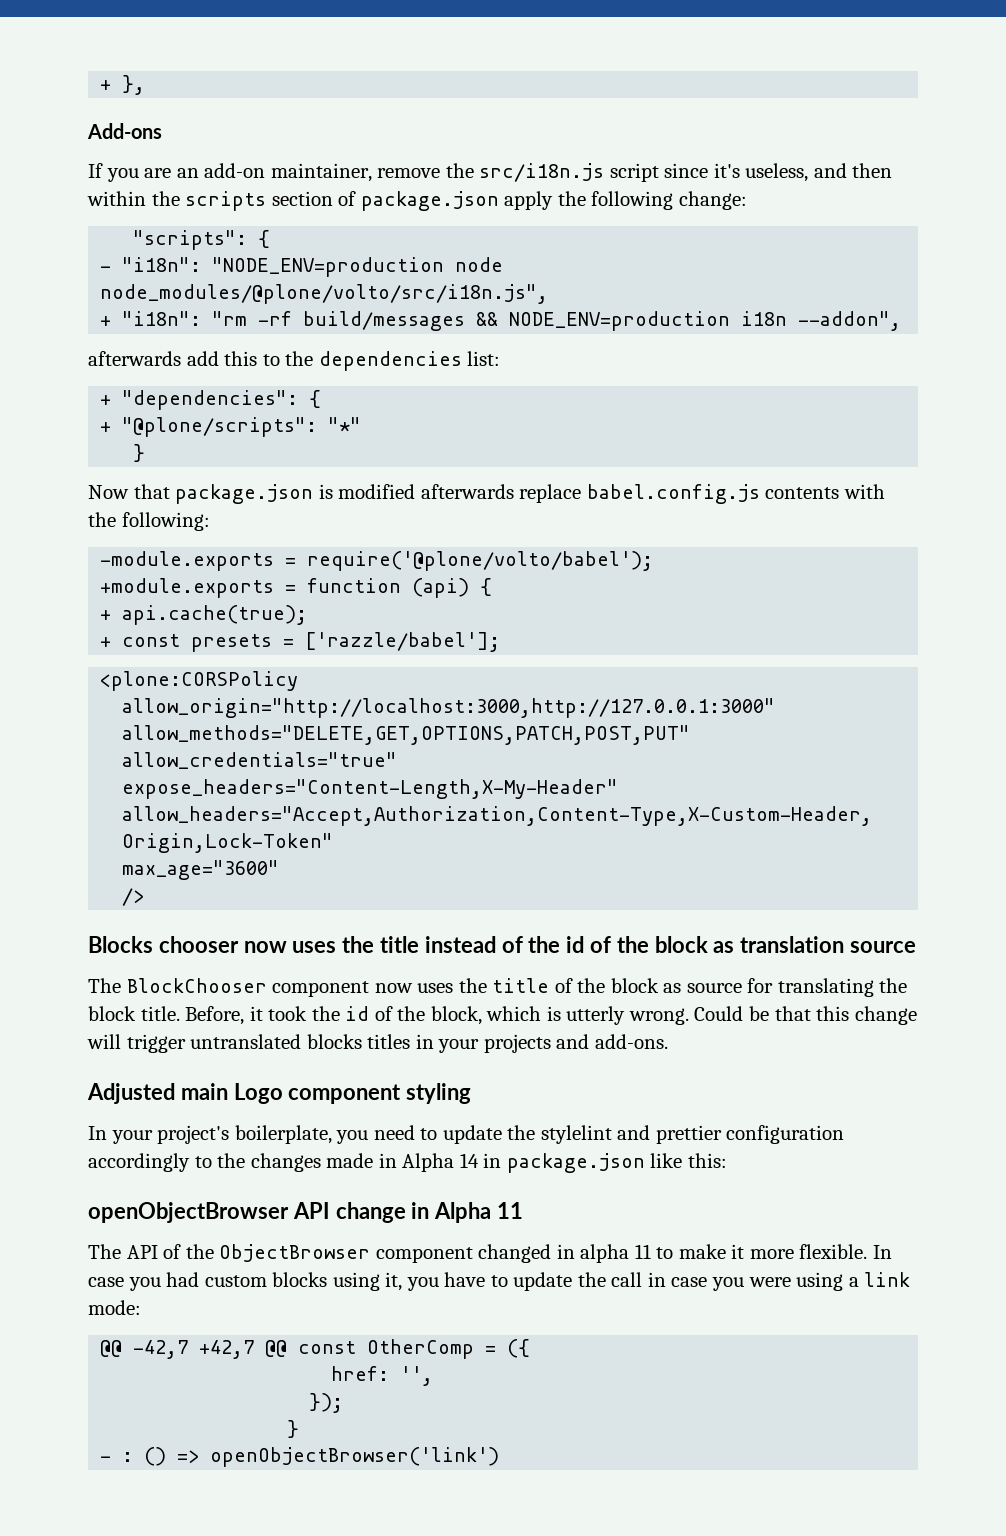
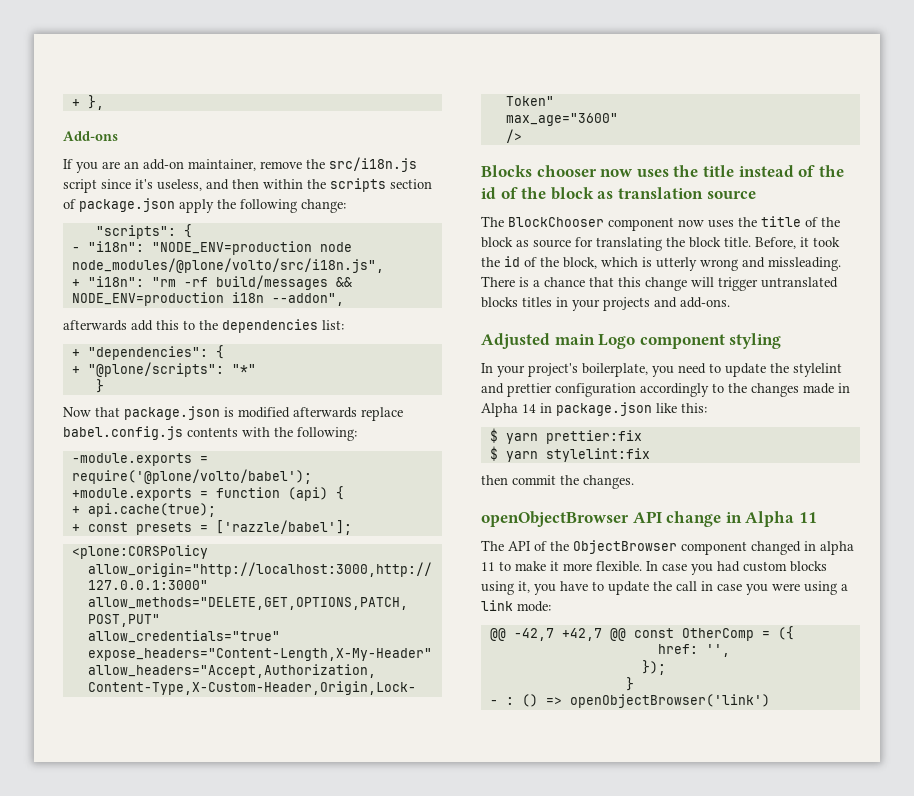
[628,1006,770,1025] wrong. Could be -> [700,257,841,271] [481,276,585,287] wrong and missleading. There is a chance
(727, 1160) none -> [489,428,642,444] [489,446,650,462] [481,475,634,489] // $ yarn prettier:fix // $ yarn stylelint:fix // then commit the changes.

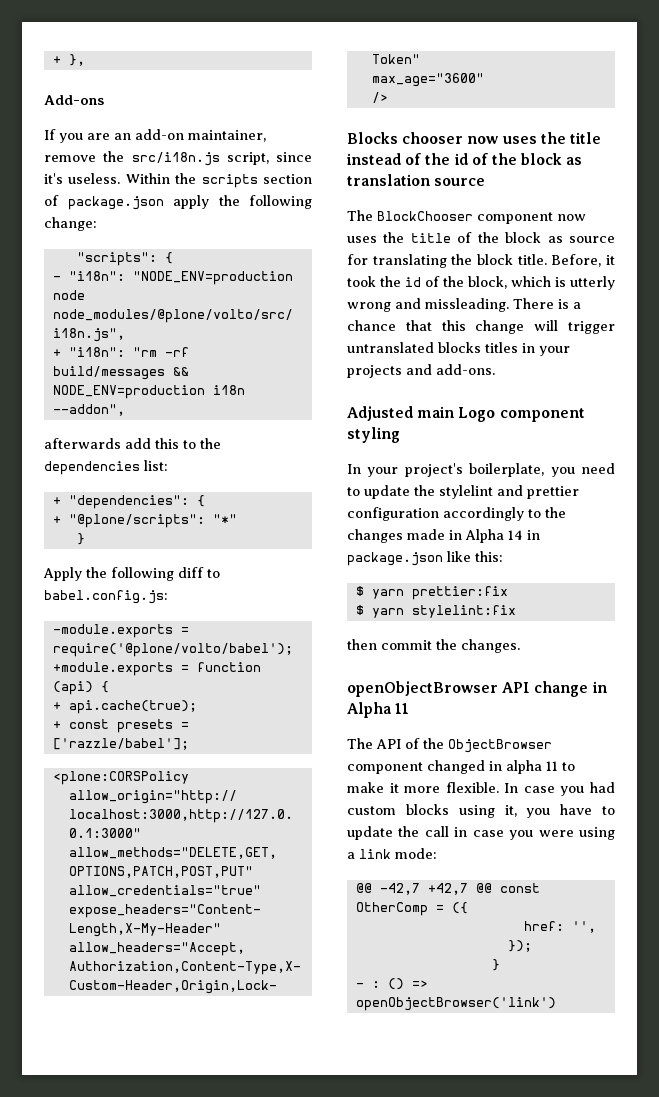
[63,179,97,193] script -> [226,152,269,165] script,
[157,179,303,191] useless, and then within -> [68,173,170,184] useless. Within
[63,406,403,421] [63,426,357,441] Now that package.json is modified afterwards replace babel.config.js contents with the following: -> [43,567,220,581] [44,590,168,604] Apply the following diff to babel.config.js:

